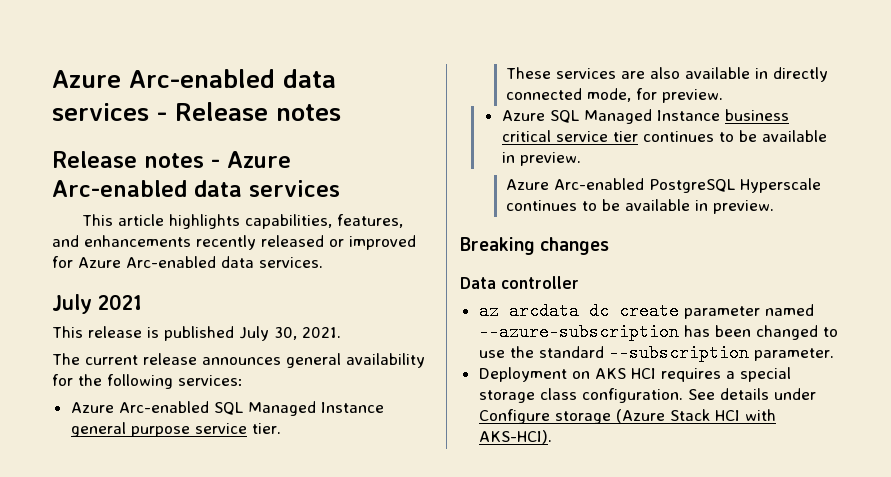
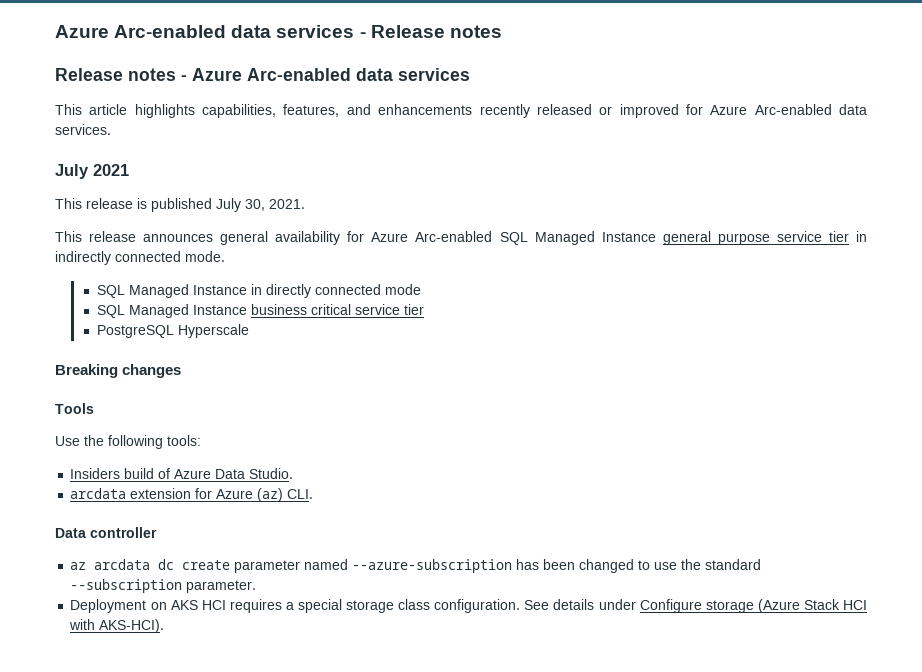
[52,353,138,365] The current -> [55,231,82,242] This
[78,374,243,389] the following services: // -> (365, 236) none
[251,423,281,434] [506,67,829,82] [506,88,724,103] [501,110,545,121] tier. // These services are also available in directly connected mode, for preview. // Azure -> [828,231,868,242] [55,251,225,265] [96,284,421,298] tier in indirectly connected mode. // SQL Managed Instance in directly connected mode //
[642,130,827,142] [501,152,581,166] [506,178,822,193] [506,199,775,214] [460,237,610,255] continues to be available in preview. // Azure Arc-enabled PostgreSQL Hyperscale continues to be available in preview. // Breaking changes -> [96,324,249,338] [55,364,182,378] [55,403,94,414] [55,435,201,449] [70,468,294,479] [70,488,314,502] // PostgreSQL Hyperscale // Breaking changes // Tools // Use the following tools: // Insiders build of Azure Data Studio. // arcdata extension for Azure (az) CLI.

